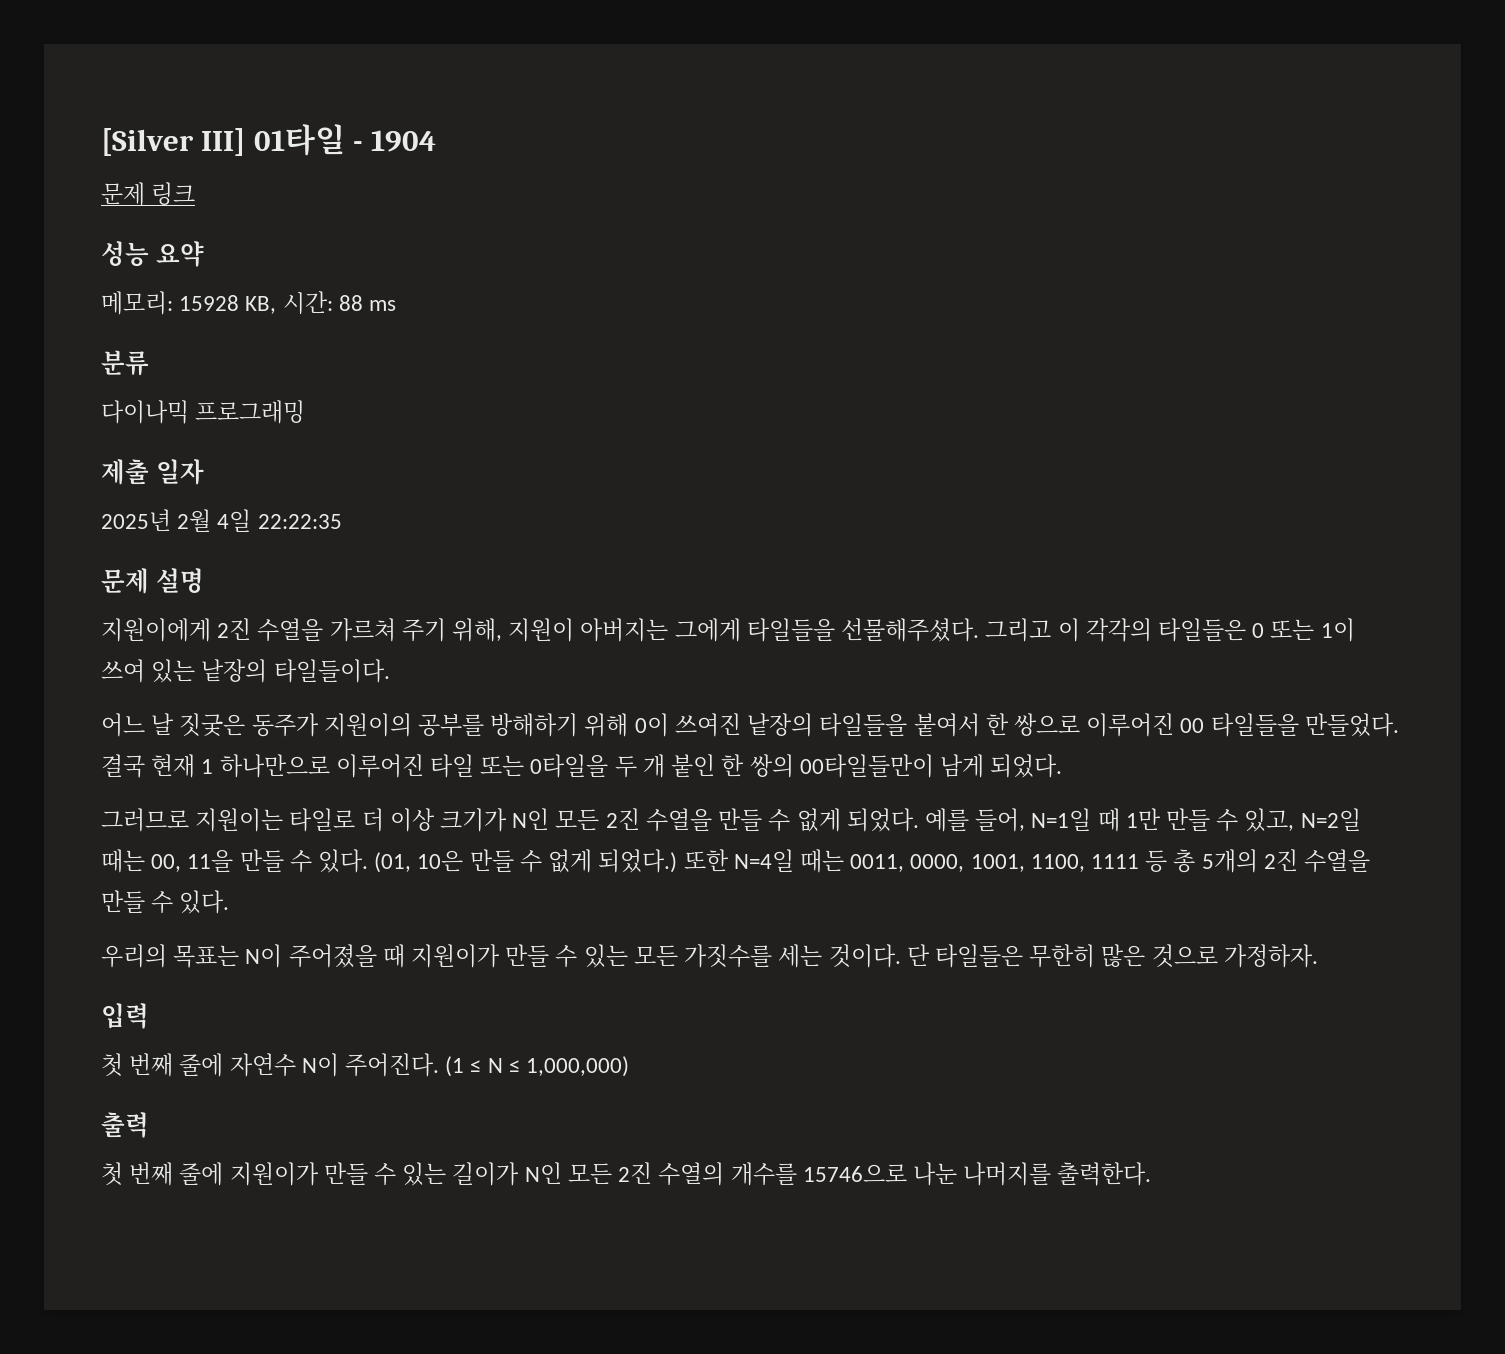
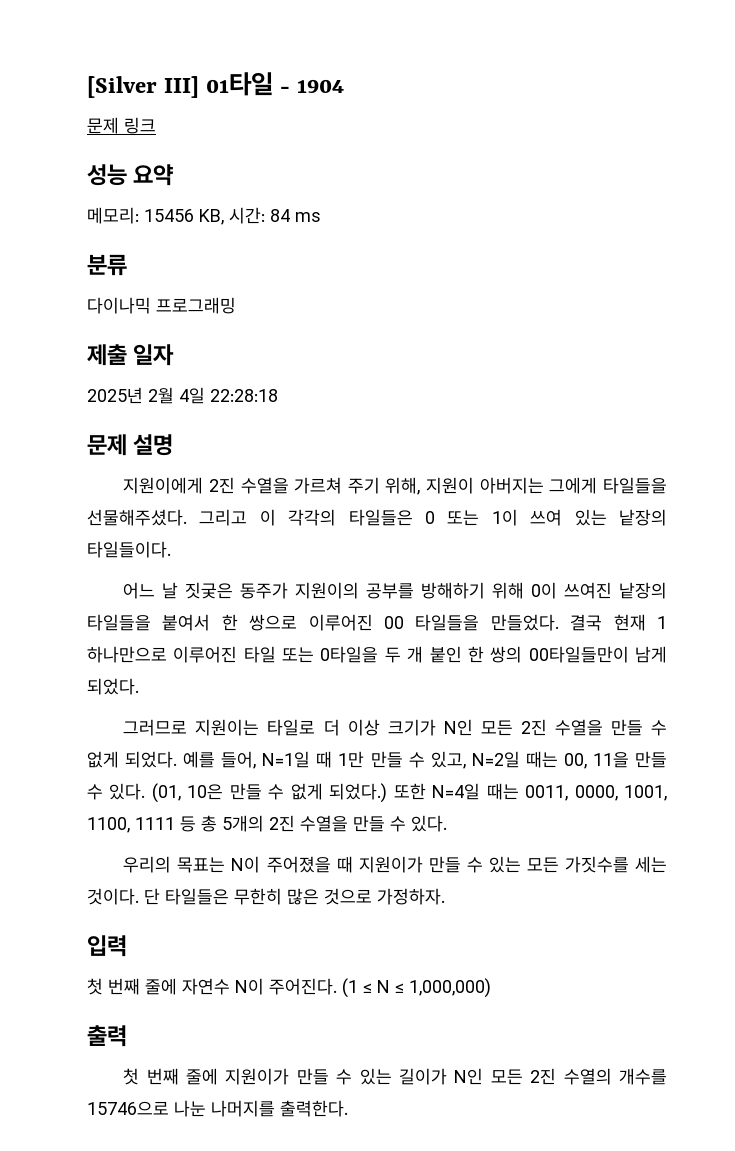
[179,295,240,311] 15928 -> [144,209,194,222] 15456
[338,295,363,311] 88 -> [270,209,290,222] 84
[257,514,342,529] 22:22:35 -> [210,389,278,402] 22:28:18

